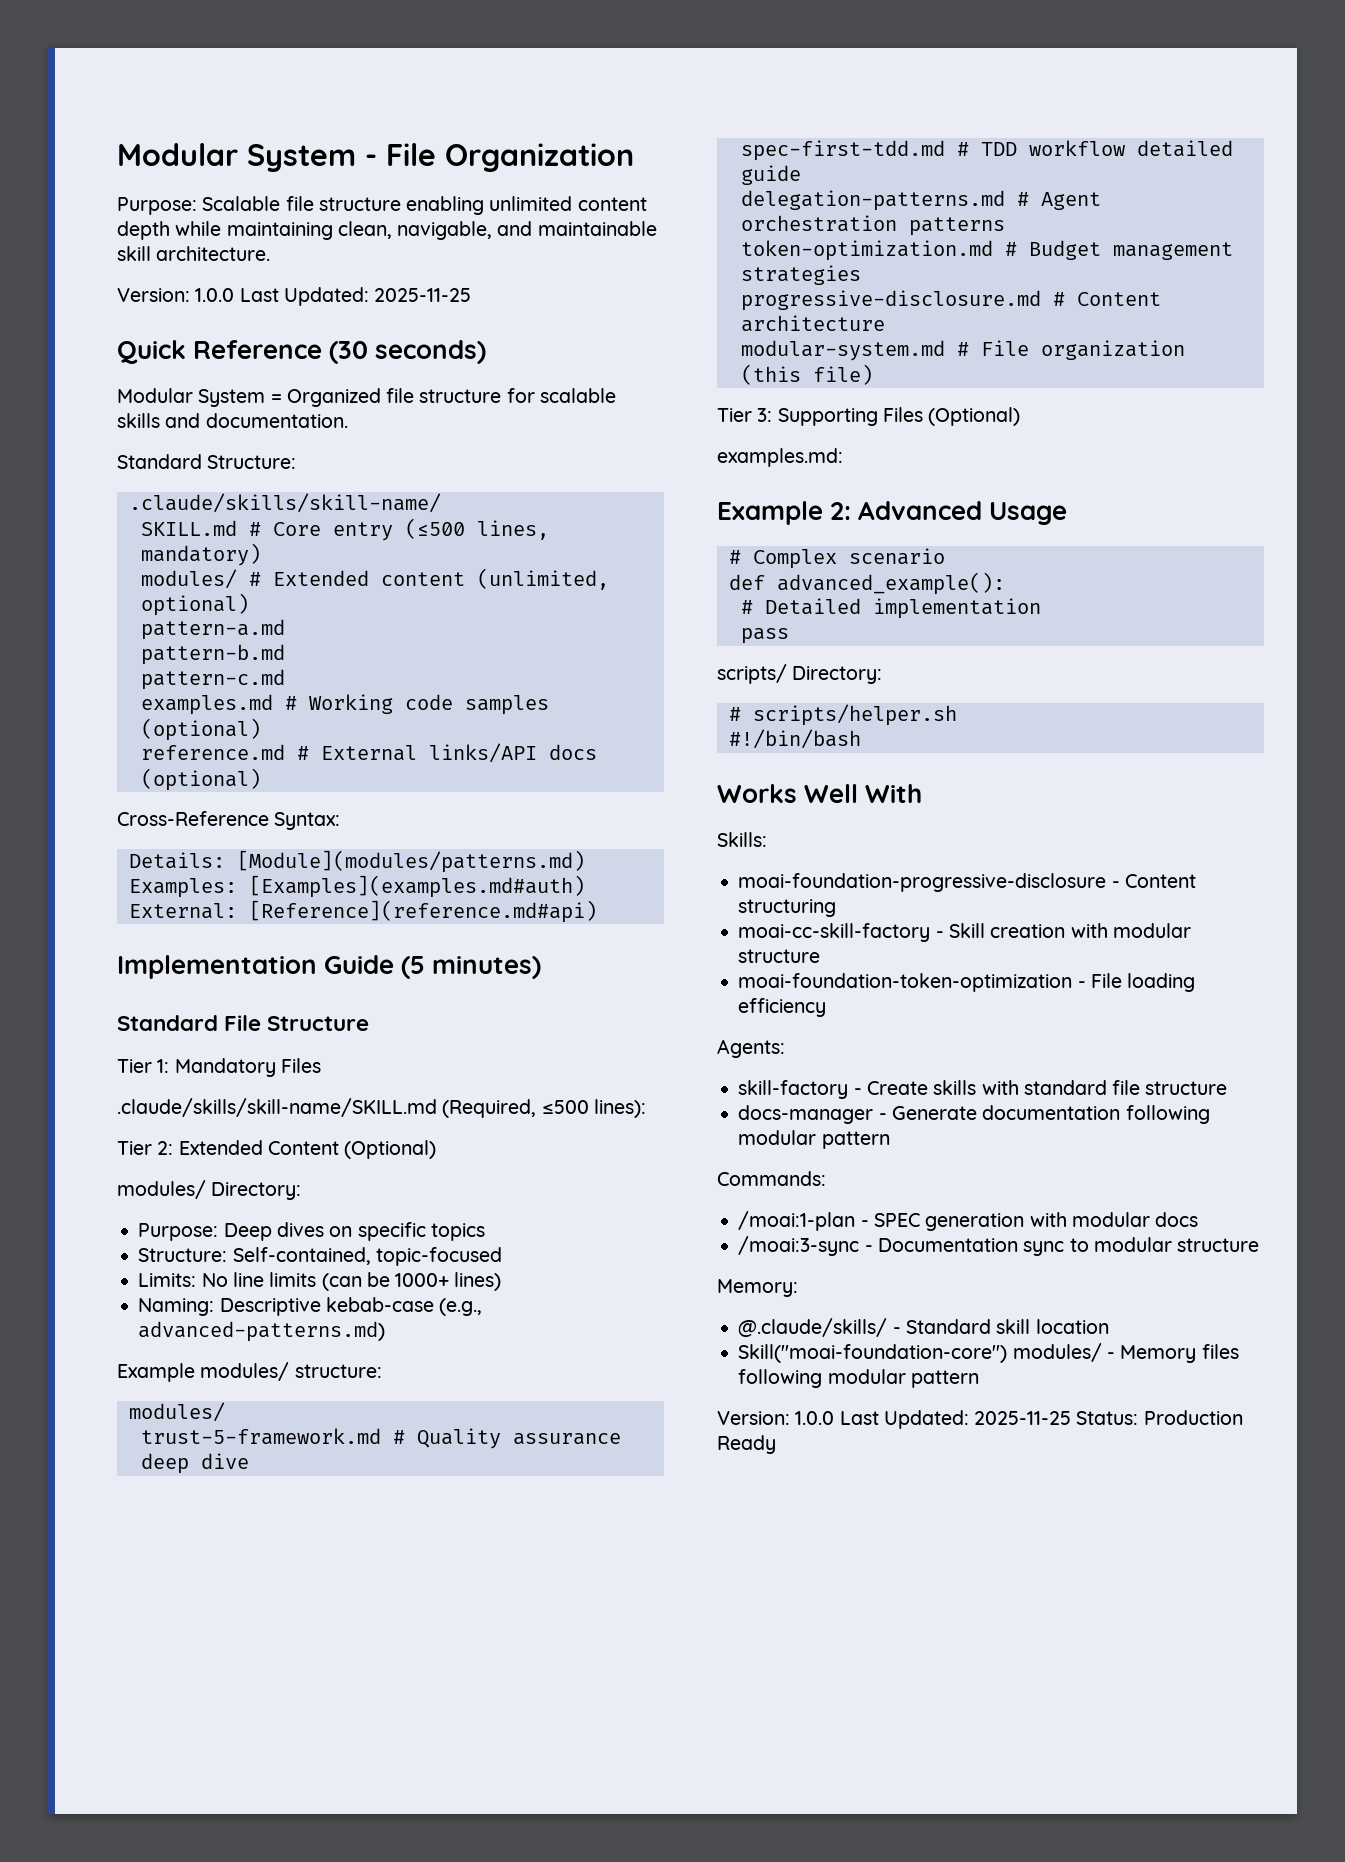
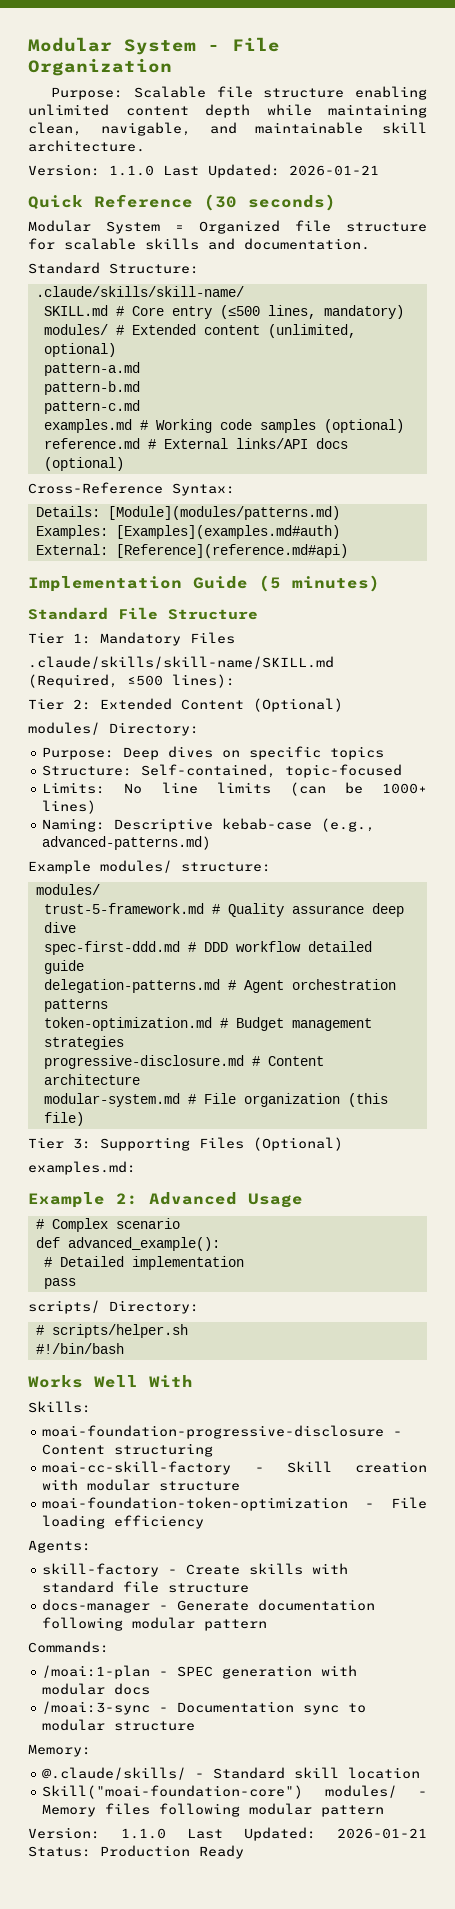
[195,287,472,306] 1.0.0 Last Updated: 2025-11-25 -> [109,164,379,178] 1.1.0 Last Updated: 2026-01-21
[740,140,1017,161] spec-first-tdd.md # TDD -> [43,941,228,955] spec-first-ddd.md # DDD
[795,1410,1072,1429] 1.0.0 Last Updated: 2025-11-25 -> [121,1827,427,1841] 1.1.0 Last Updated: 2026-01-21

